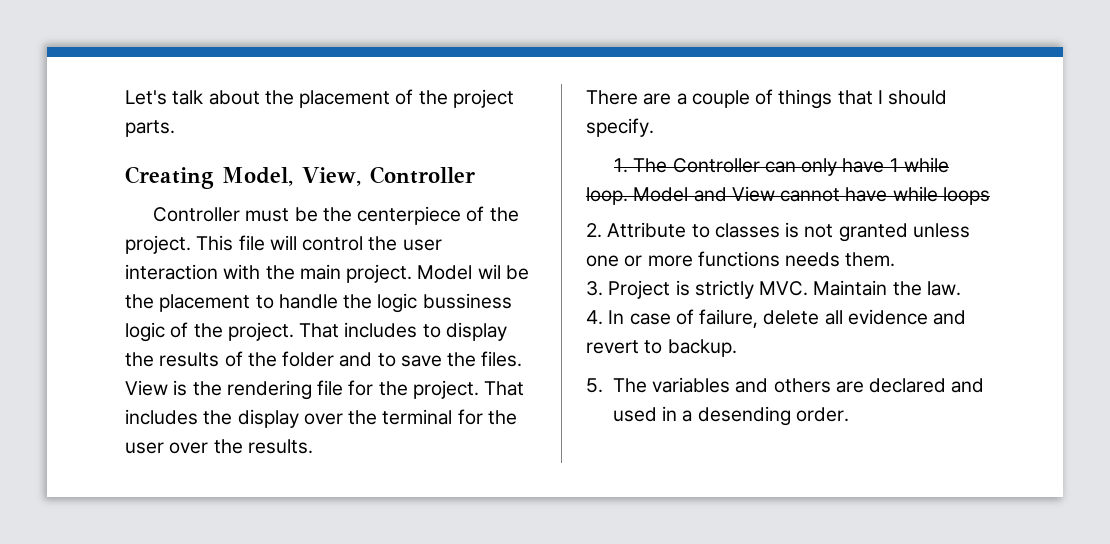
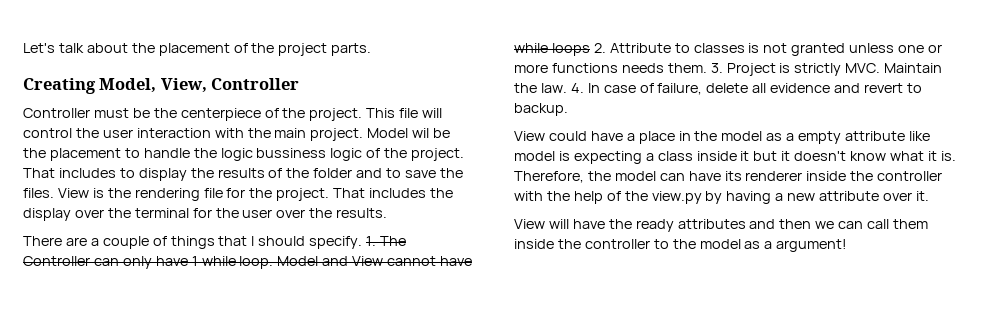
(654, 127) // -> (363, 242) none
(990, 196) // -> (590, 49) none
(896, 259) // -> (707, 68) none
(961, 288) // -> (567, 88) none
[586,377,985,393] [612,406,849,426] 5. The variables and others are declared and used in a desending order. -> [514,131,930,144] [514,151,956,164] [514,171,943,183] [514,191,929,204] [514,219,929,232] [514,239,848,252] View could have a place in the model as a empty attribute like model is expecting a class inside it but it doesn't know what it is. Therefore, the model can have its renderer inside the controller with the help of the view.py by having a new attribute over it. // View will have the ready attributes and then we can call them inside the controller to the model as a argument!

